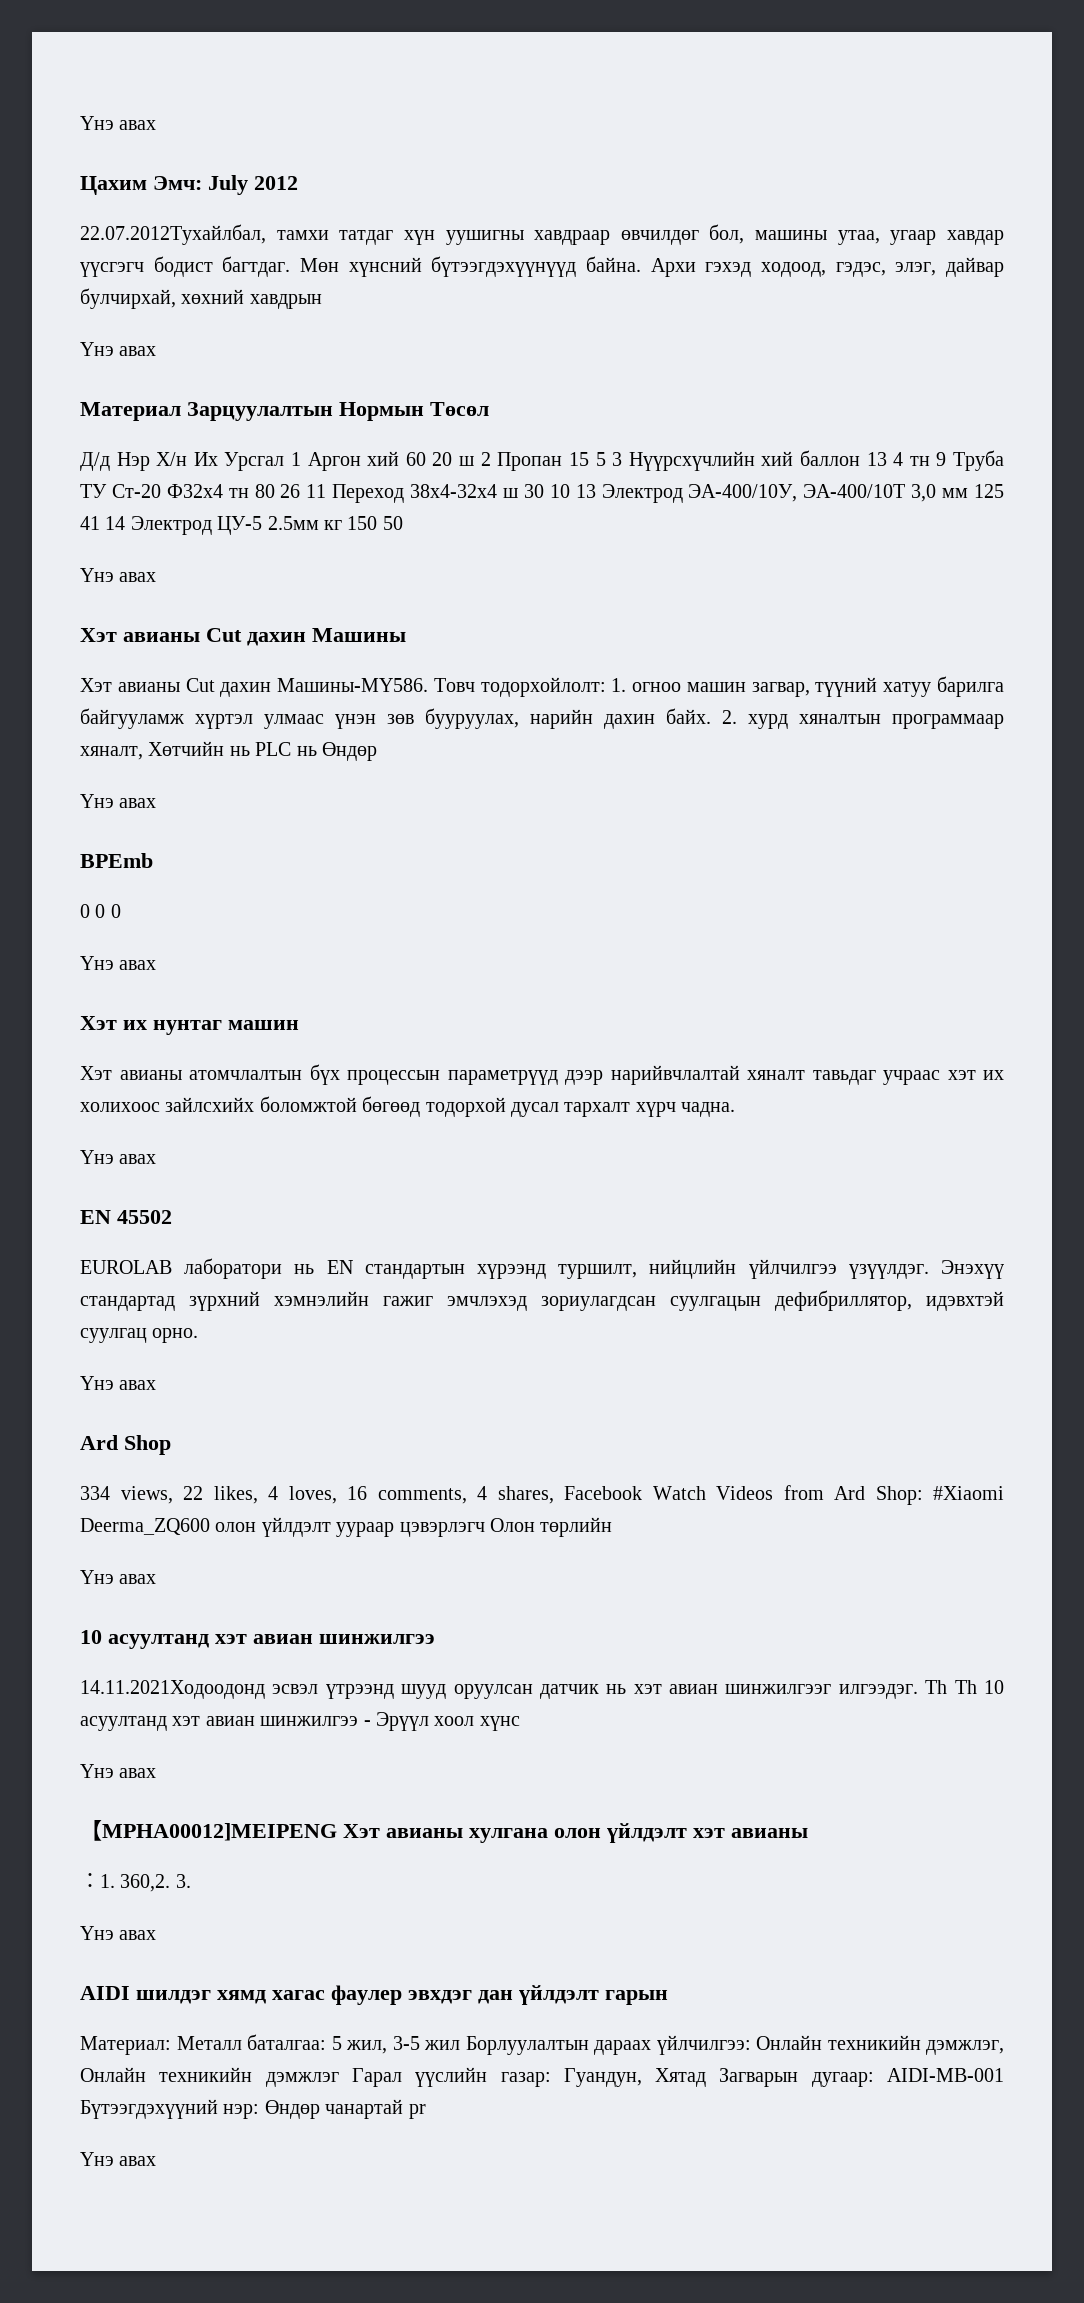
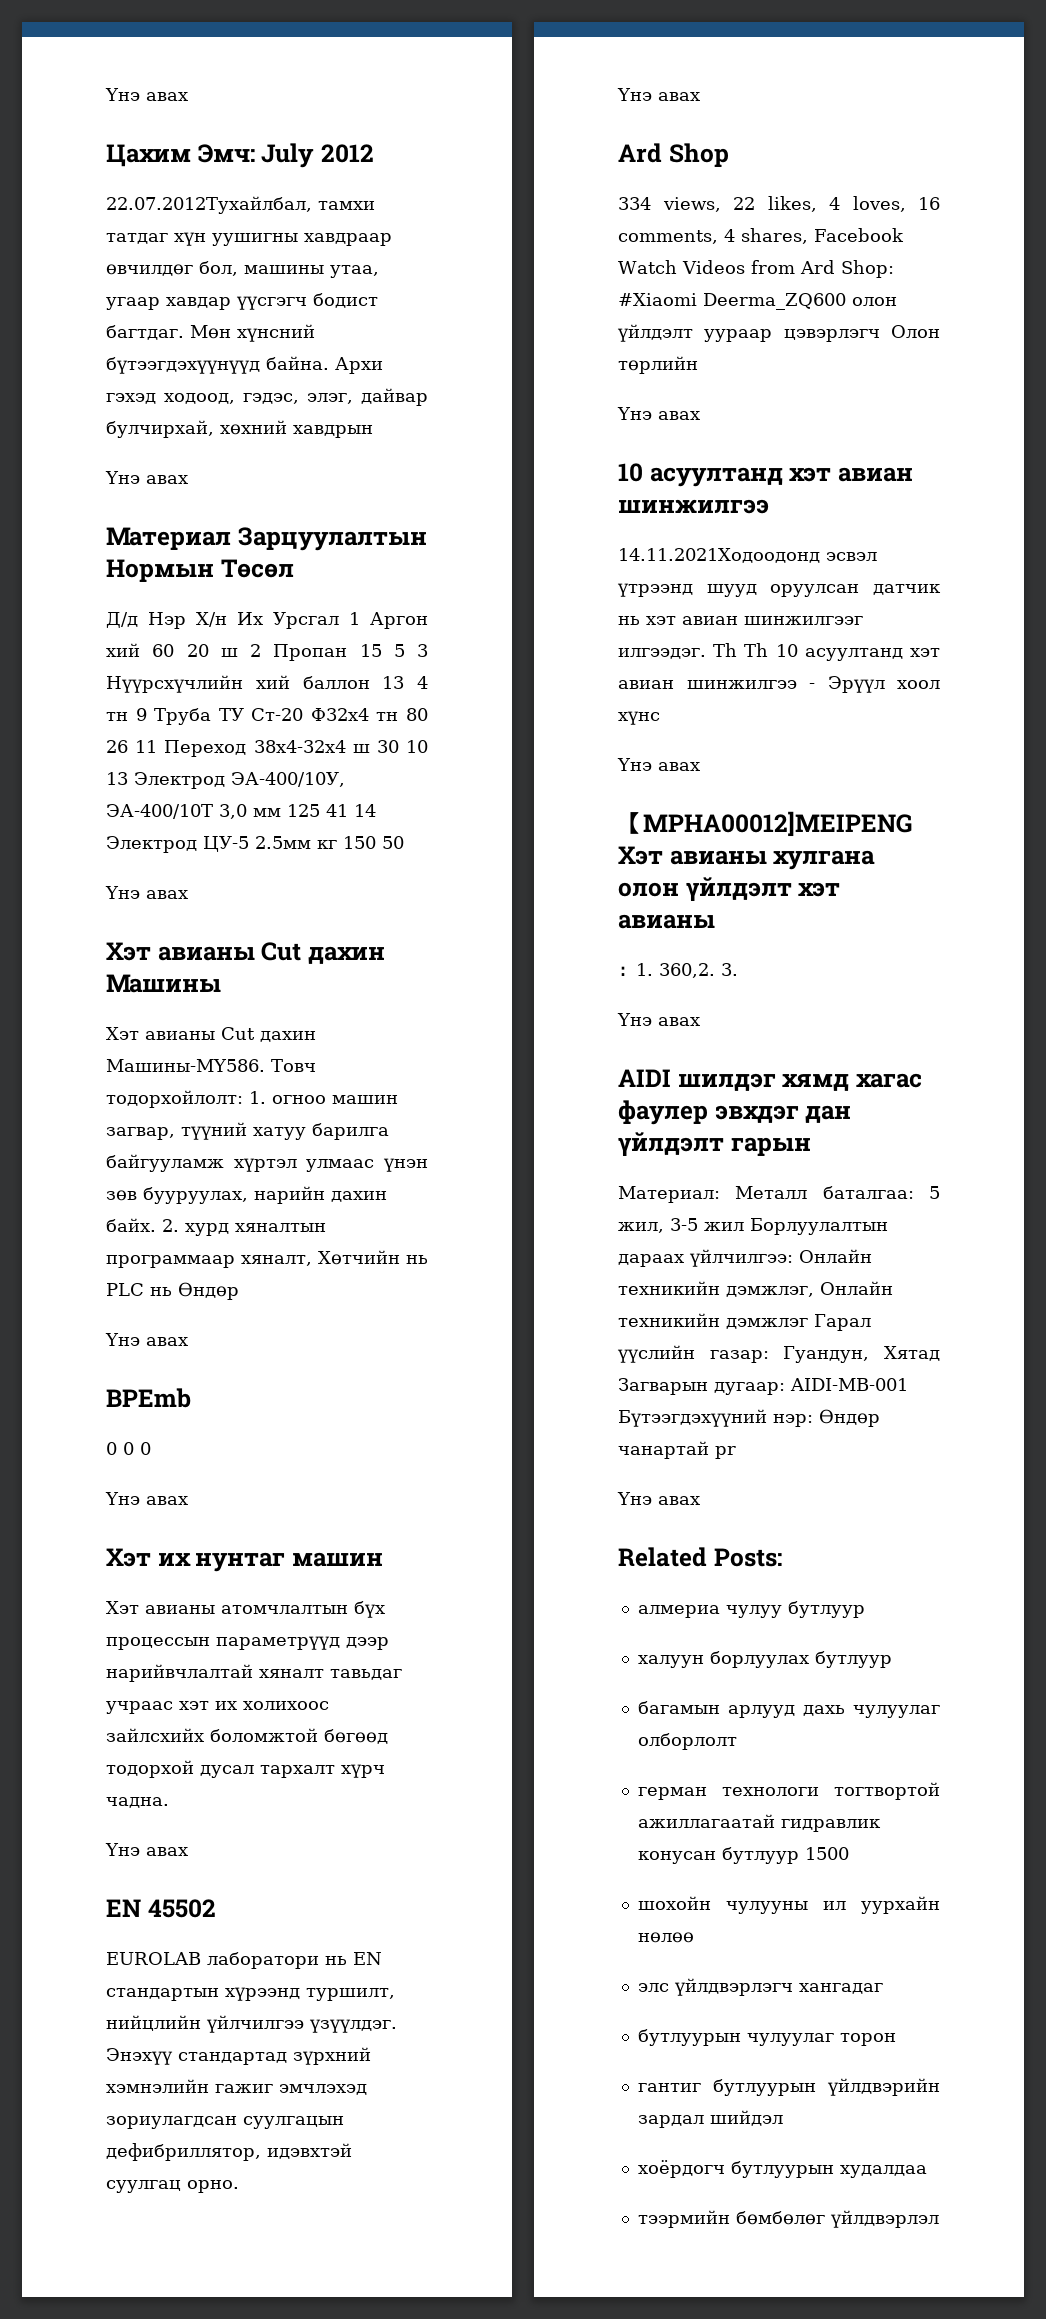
(157, 2161) none -> [618,1547,782,1567] [637,1601,865,1618] [637,1651,892,1668] [637,1701,940,1718] [637,1733,737,1750] [637,1782,940,1800] [637,1814,881,1832] [637,1847,849,1864] [637,1896,940,1914] [637,1932,694,1943] [637,1978,883,1996] [637,2029,896,2046] [637,2078,940,2096] [637,2110,783,2128] [637,2160,927,2178] [637,2210,939,2228] // Related Posts: // алмериа чулуу бутлуур // халуун борлуулах бутлуур // багамын арлууд дахь чулуулаг олборлолт // герман технологи тогтвортой ажиллагаатай гидравлик конусан бутлуур 1500 // шохойн чулууны ил уурхайн нөлөө // элс үйлдвэрлэгч хангадаг // бутлуурын чулуулаг торон // гантиг бутлуурын үйлдвэрийн зардал шийдэл // хоёрдогч бутлуурын худалдаа // тээрмийн бөмбөлөг үйлдвэрлэл

